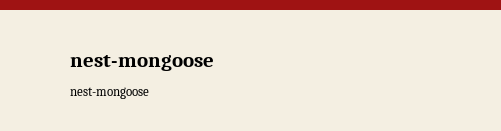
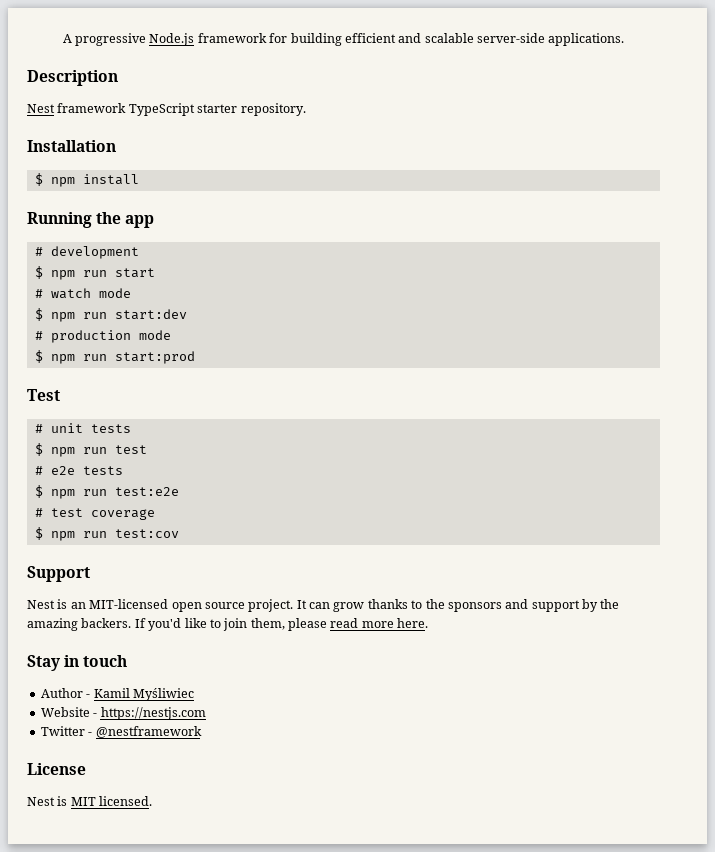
[70,55,214,71] [70,87,149,99] nest-mongoose // nest-mongoose -> [62,33,625,46] [27,70,118,86] [27,103,306,116] [27,140,116,152] [34,173,139,187] [27,212,155,228] [34,246,139,259] [34,266,155,280] [34,288,131,299] [34,308,187,322] [34,330,171,343] [34,350,195,364] [27,389,60,401] [34,423,131,433] [34,443,147,457] [34,466,123,475] [34,485,179,499] [34,508,155,520] [34,527,179,541] [27,566,90,582] [27,599,620,612] [27,618,429,631] [27,655,128,671] [40,688,194,701] [40,707,206,720] [40,726,202,738] [27,763,86,775] [27,796,153,806] A progressive Node.js framework for building efficient and scalable server-side applications. // Description // Nest framework TypeScript starter repository. // Installation // $ npm install // Running the app // # development // $ npm run start // # watch mode // $ npm run start:dev // # production mode // $ npm run start:prod // Test // # unit tests // $ npm run test // # e2e tests // $ npm run test:e2e // # test coverage // $ npm run test:cov // Support // Nest is an MIT-licensed open source project. It can grow thanks to the sponsors and support by the amazing backers. If you'd like to join them, please read more here. // Stay in touch // Author - Kamil Myśliwiec // Website - https://nestjs.com // Twitter - @nestframework // License // Nest is MIT licensed.

